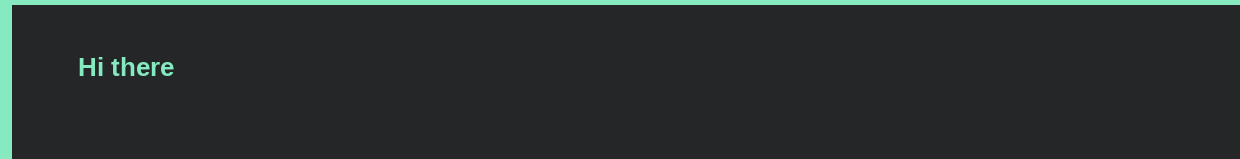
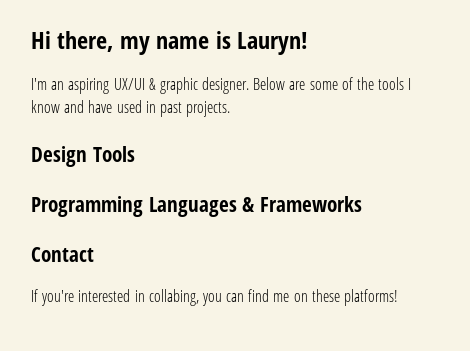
[111,57,175,76] there -> [57,31,309,55] [31,77,412,94] [31,100,231,117] [31,146,135,167] [31,196,363,217] [31,247,94,262] [31,289,399,306] there, my name is Lauryn! // I'm an aspiring UX/UI & graphic designer. Below are some of the tools I know and have used in past projects. // Design Tools // Programming Languages & Frameworks // Contact // If you're interested in collabing, you can find me on these platforms!

